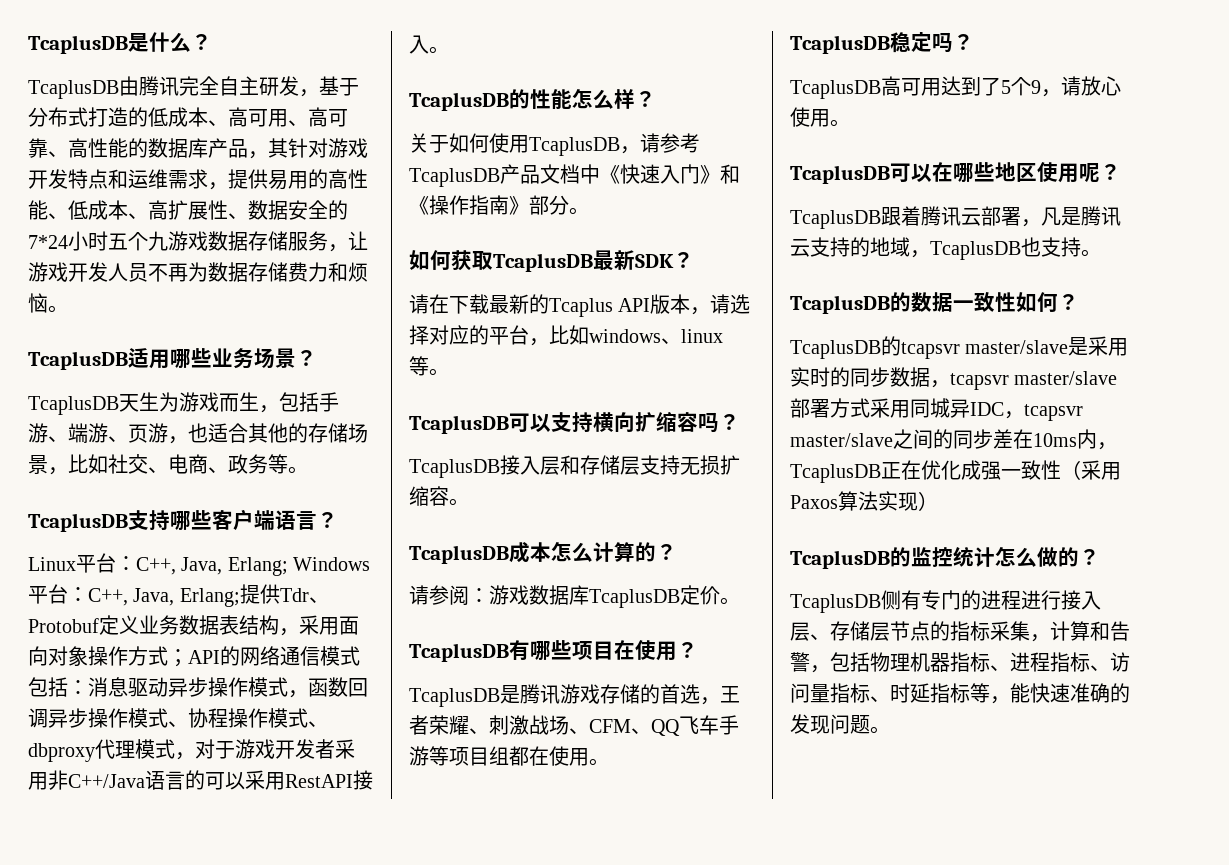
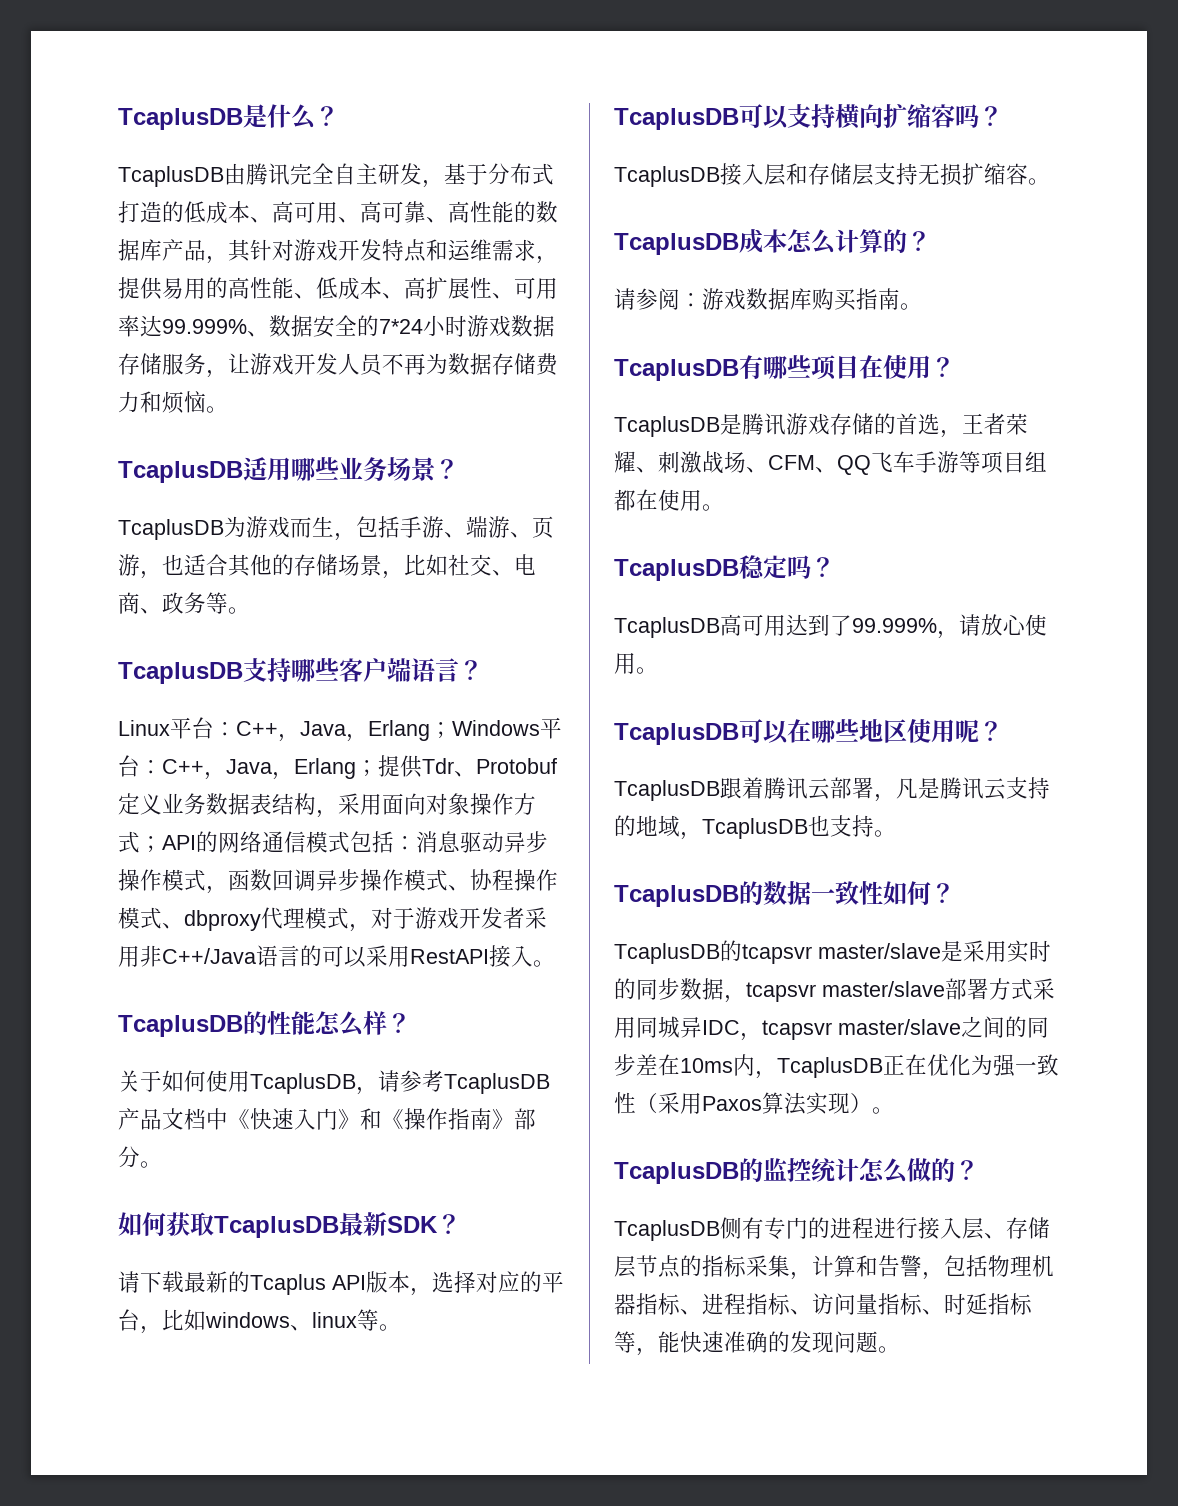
(248, 216) none -> [514,277,558,299] [118,315,269,337] 可用率达99.999%、
[108,231,168,251] 五个九 -> (467, 326) none
[119,392,159,412] 天生 -> (224, 529) none
[136,557,371,576] [28,584,240,607] C++, Java, Erlang; Windows平台：C++, Java, Erlang; -> [236,717,562,742] [118,755,378,780] C++，Java，Erlang；Windows平台：C++，Java，Erlang；
[429,294,449,314] 在 -> (140, 1282) none
[710,294,731,314] 请 -> (432, 1292) none
[589,585,720,608] TcaplusDB定价 -> [812,288,900,311] 购买指南
[1001,77,1041,96] 5个9 -> [852,618,937,633] 99.999%
[961,460,981,480] 成 -> [971,1054,993,1075] 为
(938, 501) none -> [872,1107,894,1114] 。

